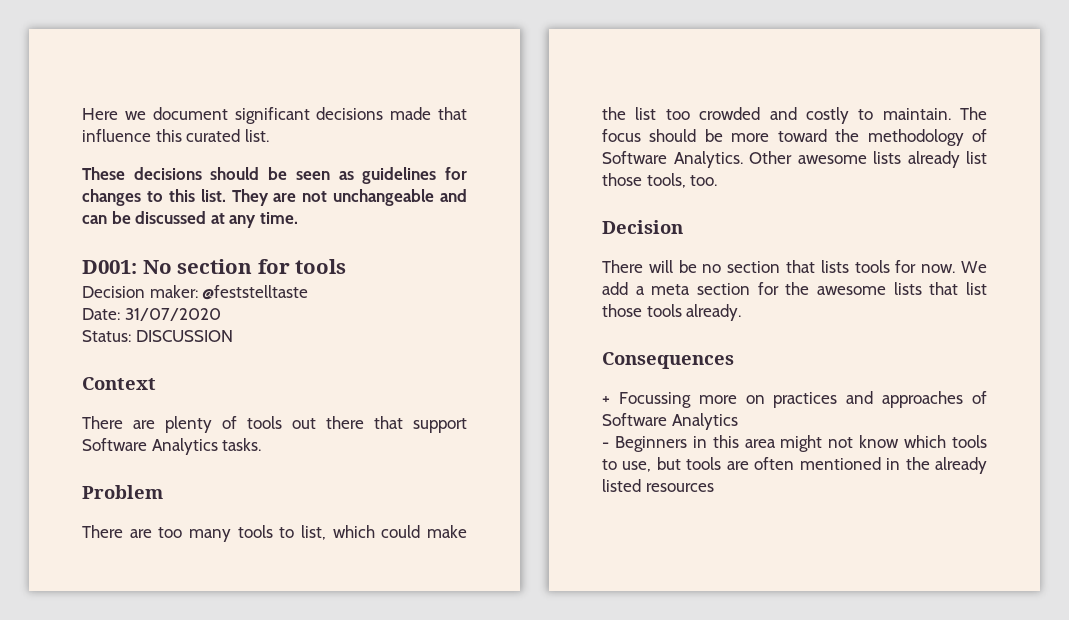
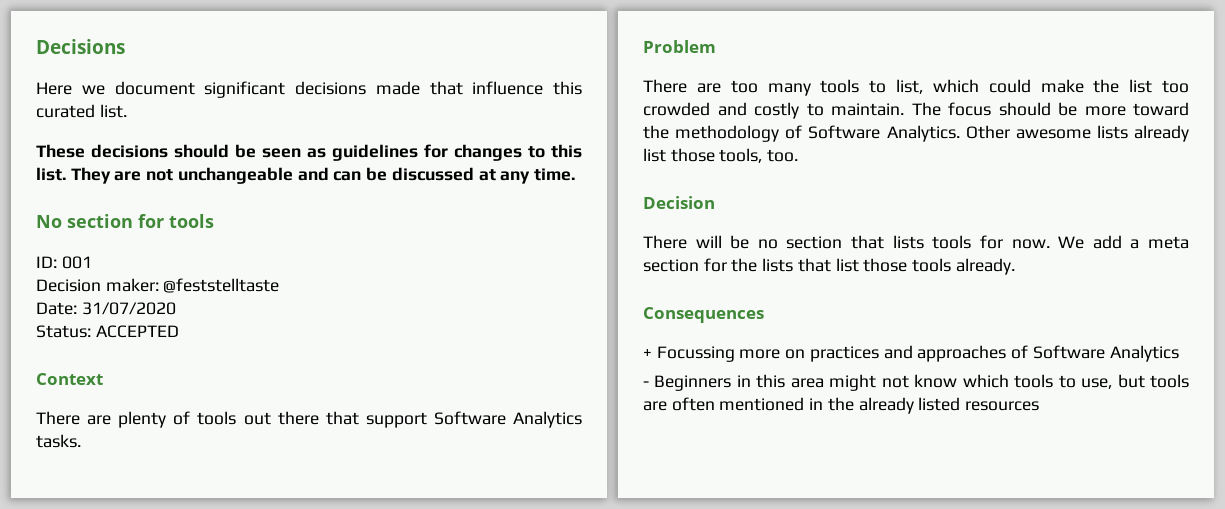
(82, 114) none -> [36,39,125,54] Decisions //
[82,260,137,274] D001: -> (575, 174) none
(347, 266) none -> [36,256,92,269] // ID: 001
[135,330,233,342] DISCUSSION -> [95,325,179,338] ACCEPTED
[817,286,886,295] awesome -> (758, 265) none

